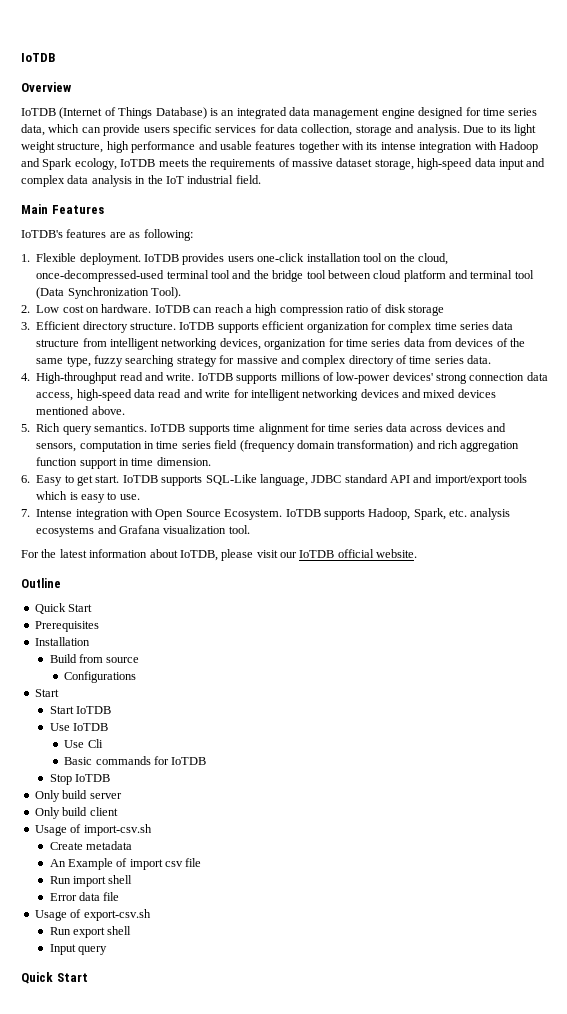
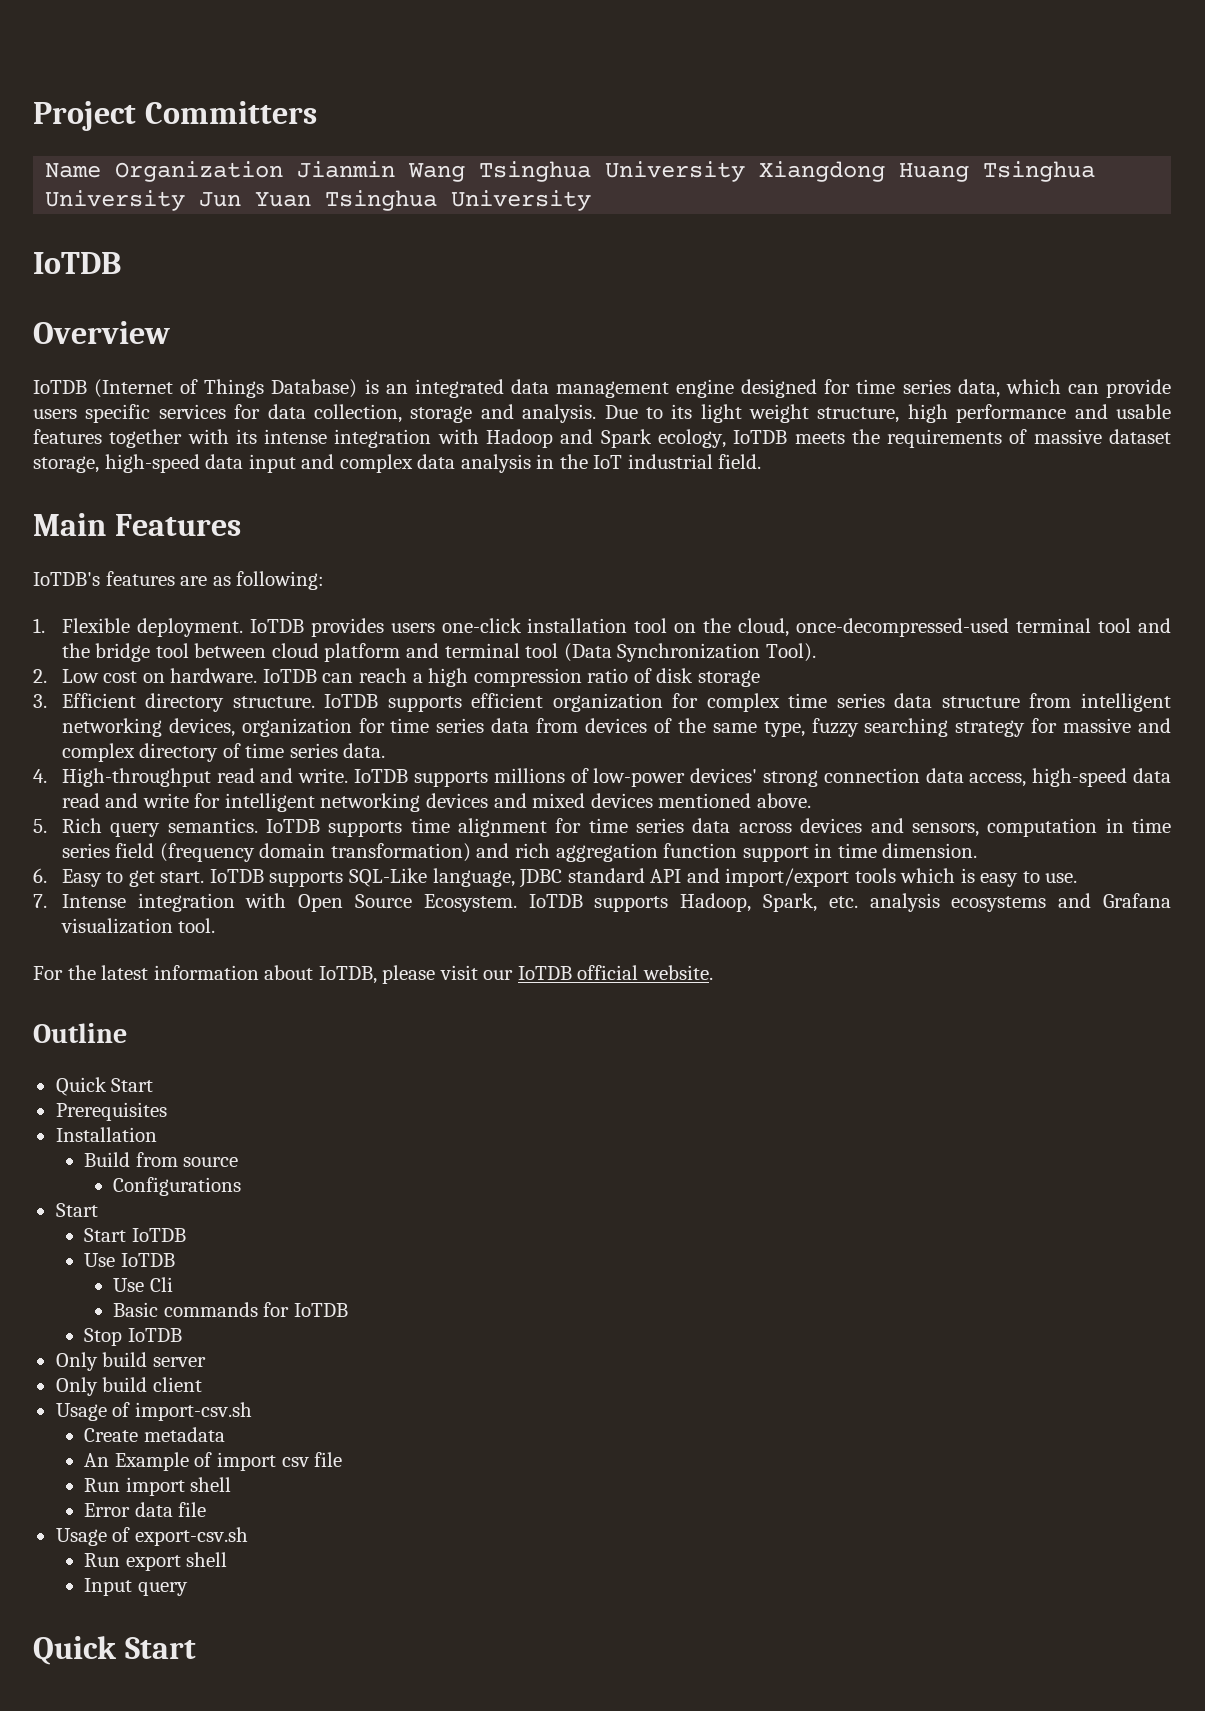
(21, 57) none -> [33,101,317,131] [45,161,1096,182] [45,190,592,211] Project Committers // Name Organization Jianmin Wang Tsinghua University Xiangdong Huang Tsinghua University Jun Yuan Tsinghua University //

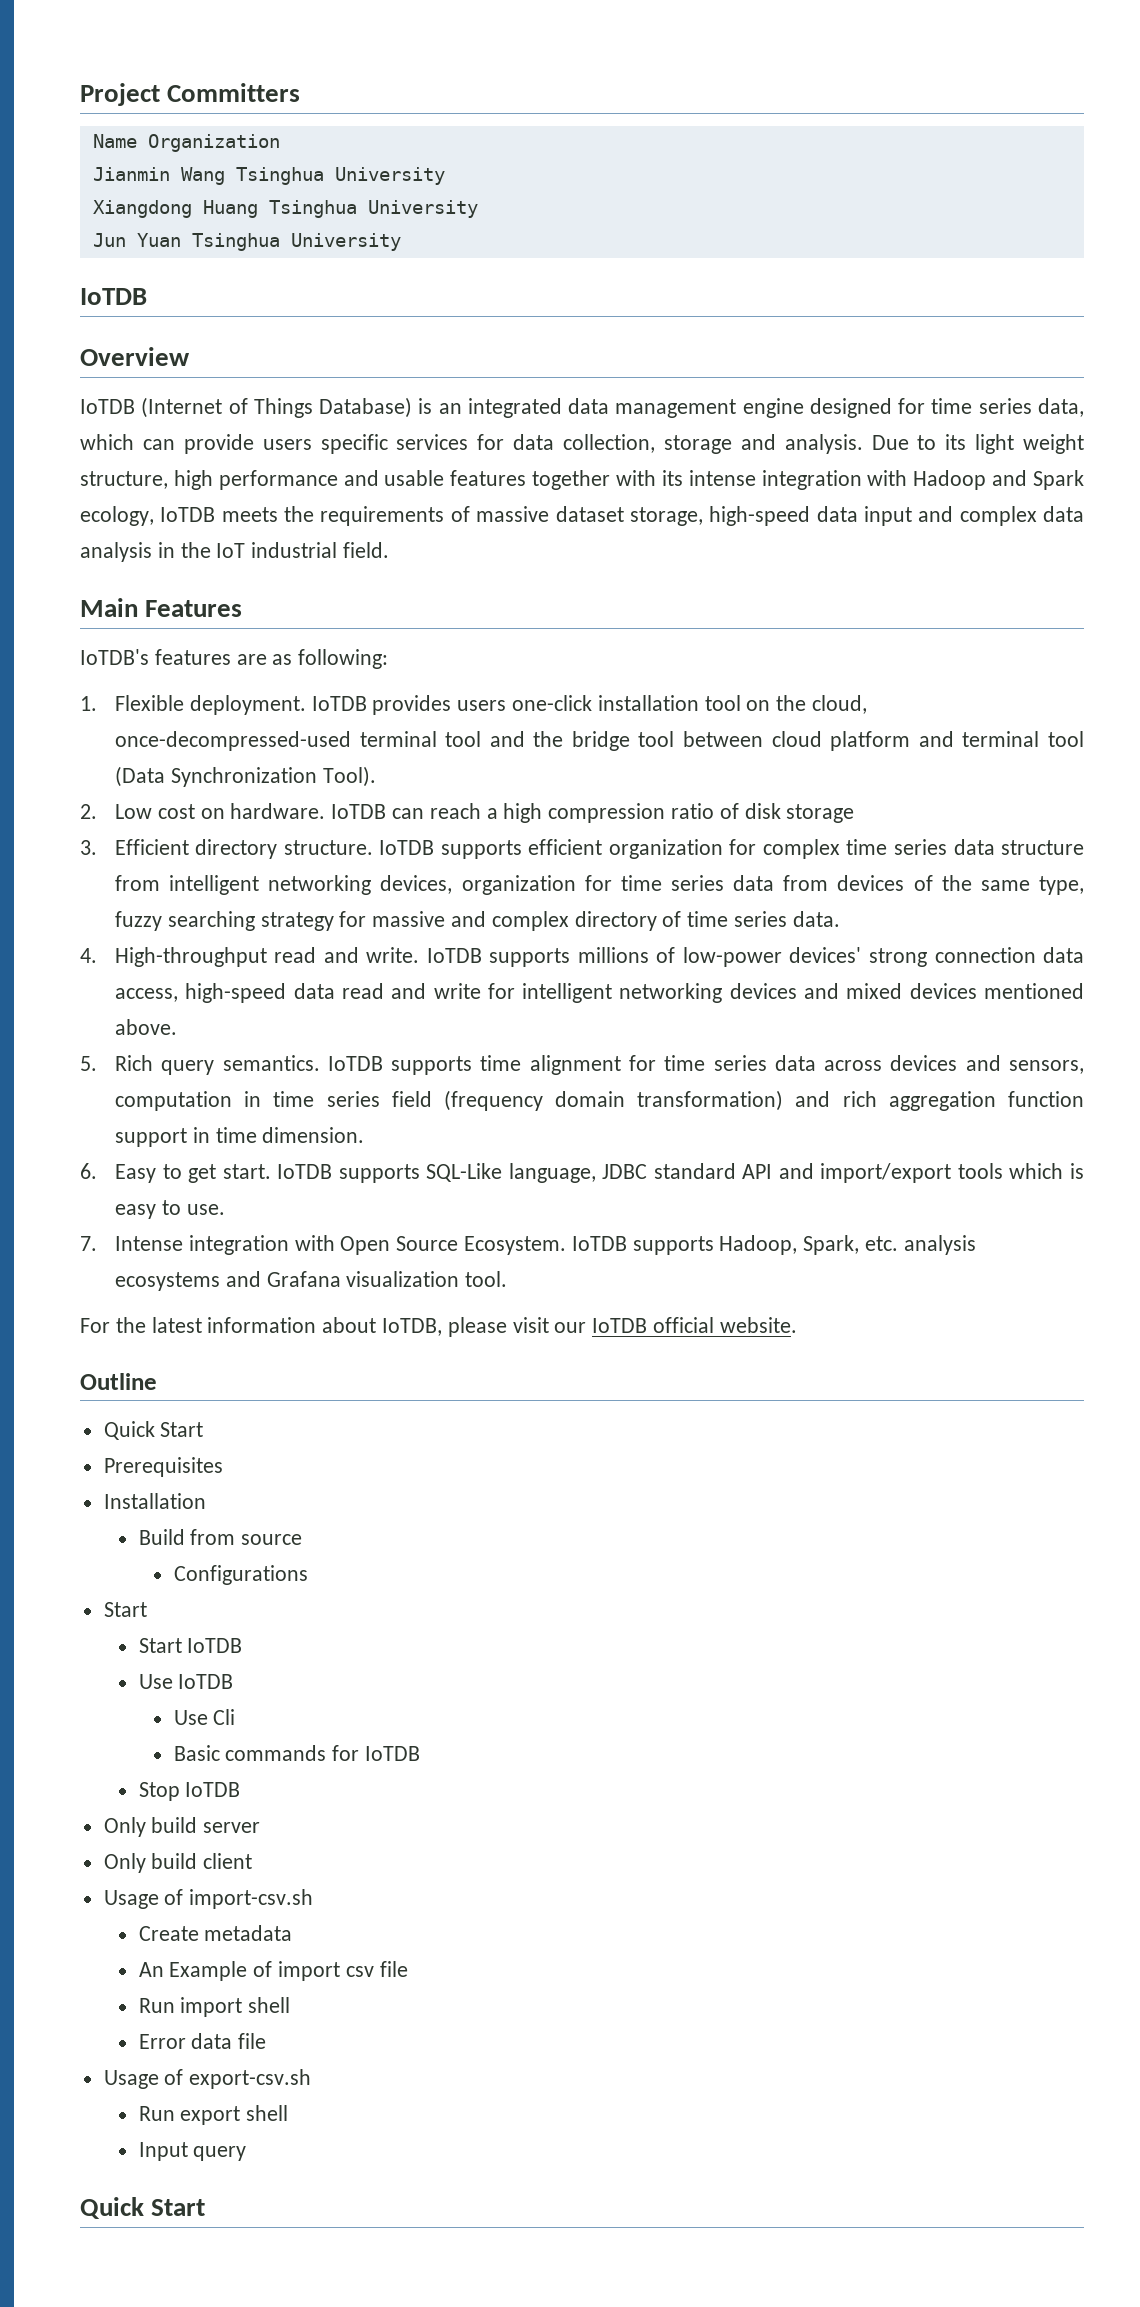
(284, 171) none -> (280, 143) //
(746, 171) none -> (445, 176) //
(186, 200) none -> (478, 209) //

